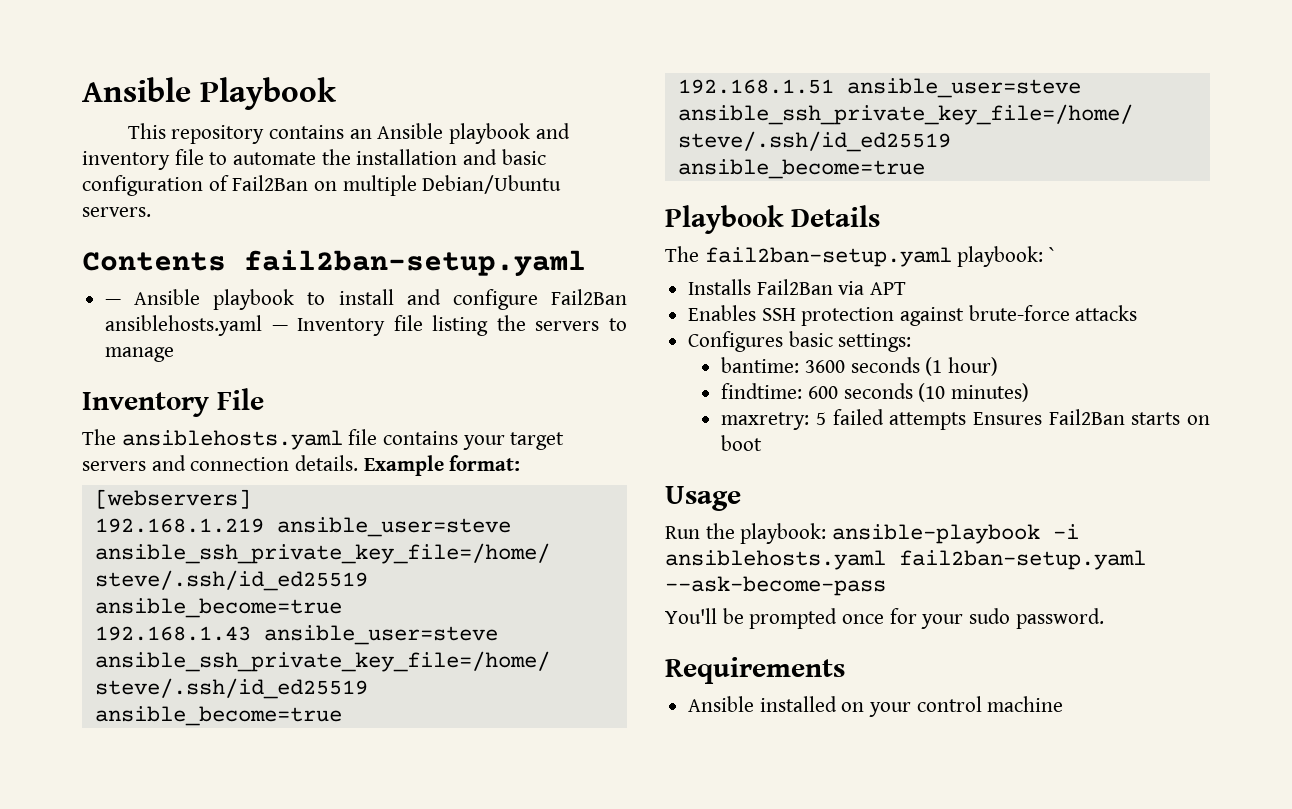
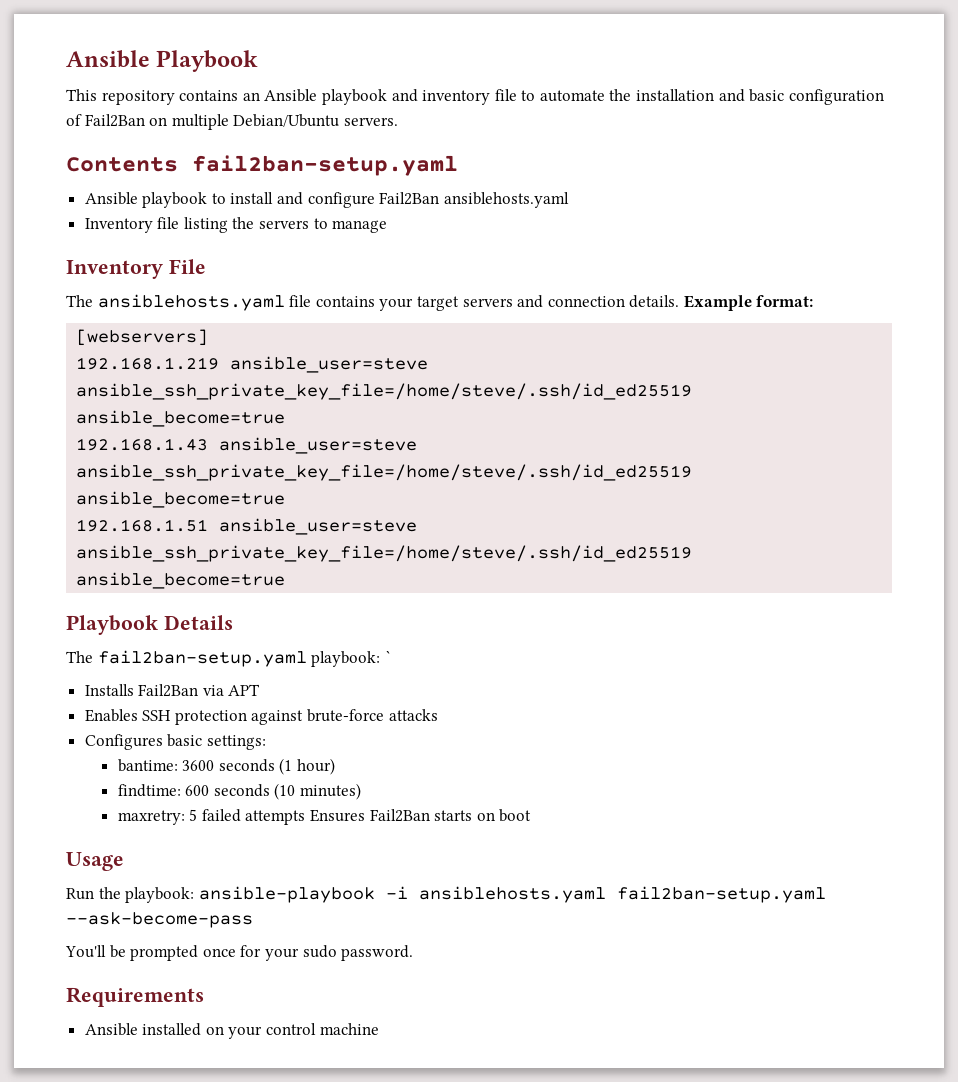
[105,299,122,305] — -> (458, 165) none
[271,325,288,331] — -> (569, 200) //

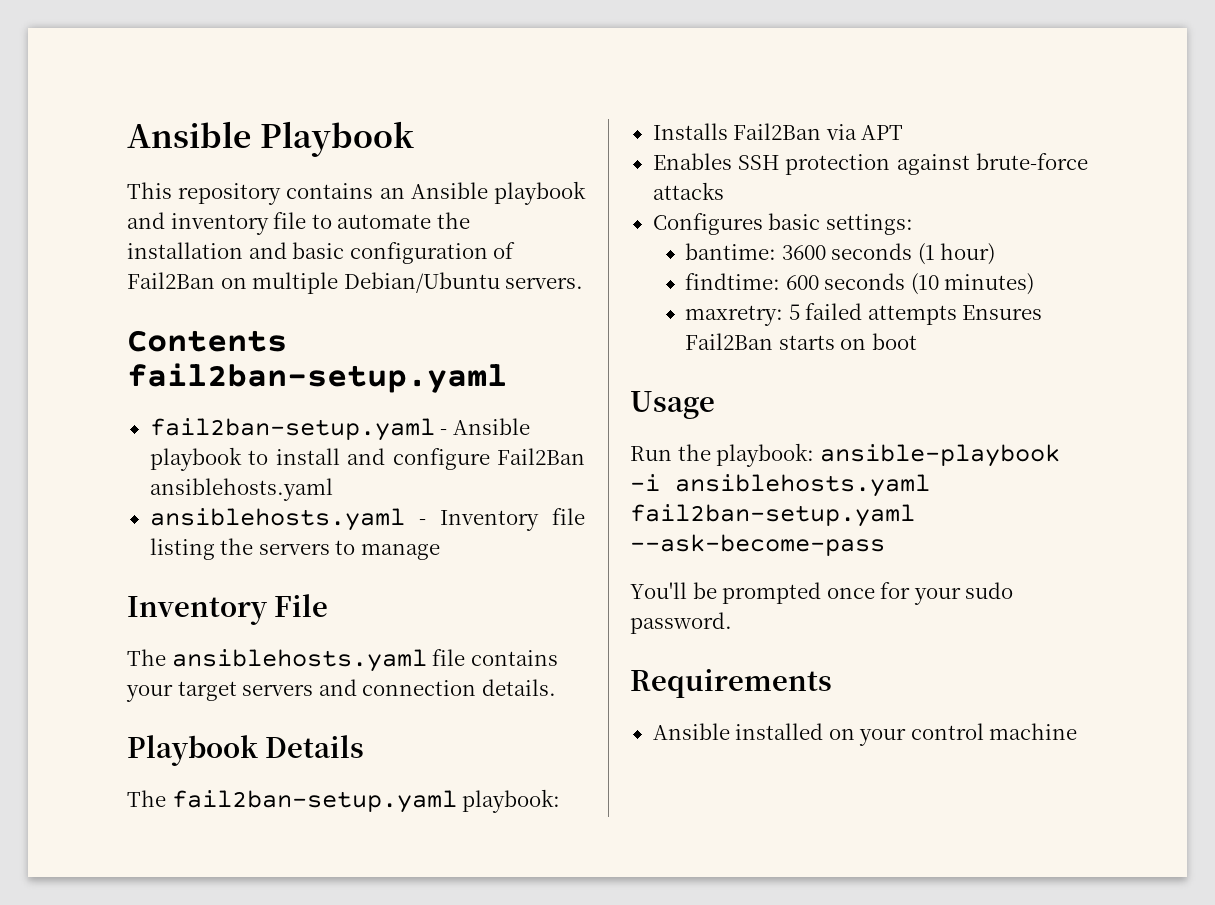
(458, 165) none -> [149,418,448,441] fail2ban-setup.yaml -
(569, 200) none -> [149,508,426,531] ansiblehosts.yaml -
[683,295,814,311] [76,329,209,346] [76,356,429,373] [76,383,693,400] [76,410,286,427] [76,437,418,454] [76,464,693,481] [76,491,286,508] [76,518,418,535] [76,545,693,562] [76,572,286,589] Example format: // [webservers] // 192.168.1.219 ansible_user=steve ansible_ssh_private_key_file=/home/steve/.ssh/id_ed25519 ansible_become=true // 192.168.1.43 ansible_user=steve ansible_ssh_private_key_file=/home/steve/.ssh/id_ed25519 ansible_become=true // 192.168.1.51 ansible_user=steve ansible_ssh_private_key_file=/home/steve/.ssh/id_ed25519 ansible_become=true -> (556, 687) none
[384,650,392,663] ` -> (561, 801) none

